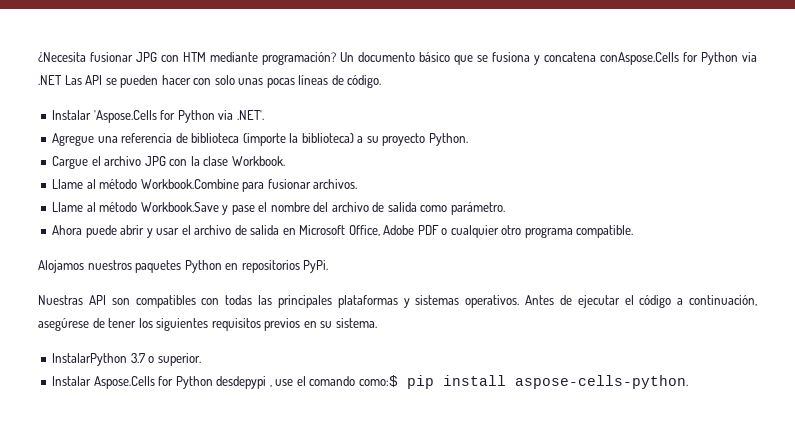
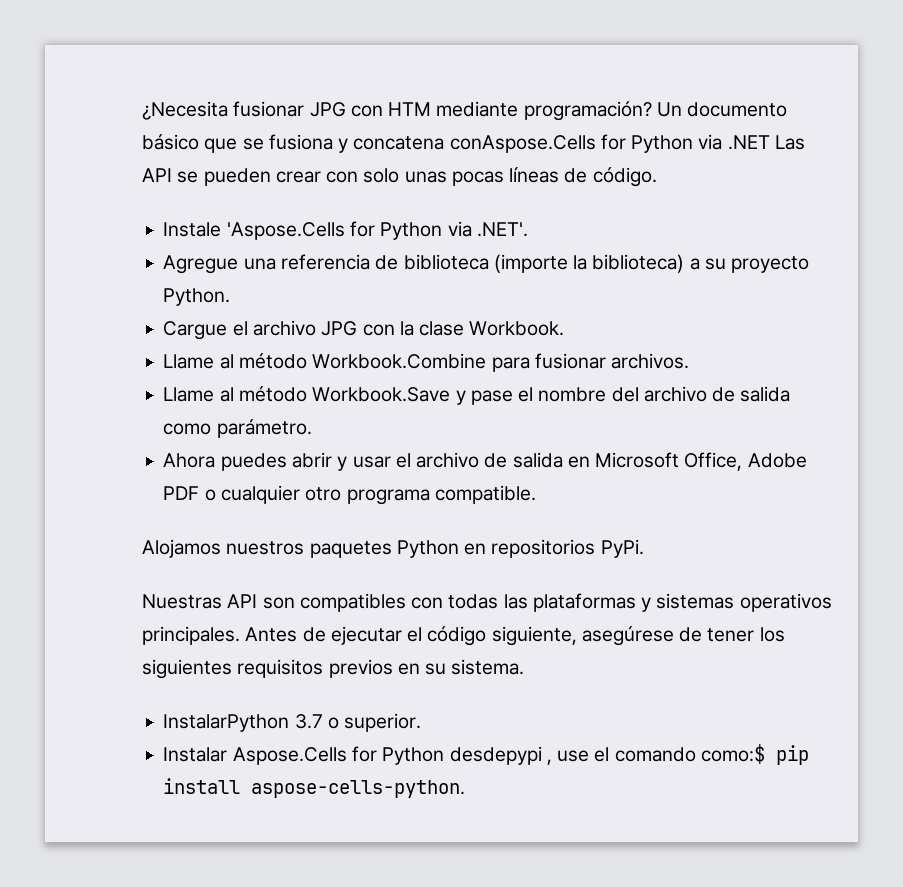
[161,75,191,85] hacer -> [275,171,321,183] crear
[52,110,92,120] Instalar -> [163,222,222,237] Instale
[85,225,117,238] puede -> [220,453,287,471] puedes
[277,295,332,308] principales -> (528, 601) none
[465,295,520,308] operativos. -> [739,593,832,612] [142,626,240,645] operativos principales.
[677,295,758,306] a continuación, -> [491,626,577,646] siguiente,

